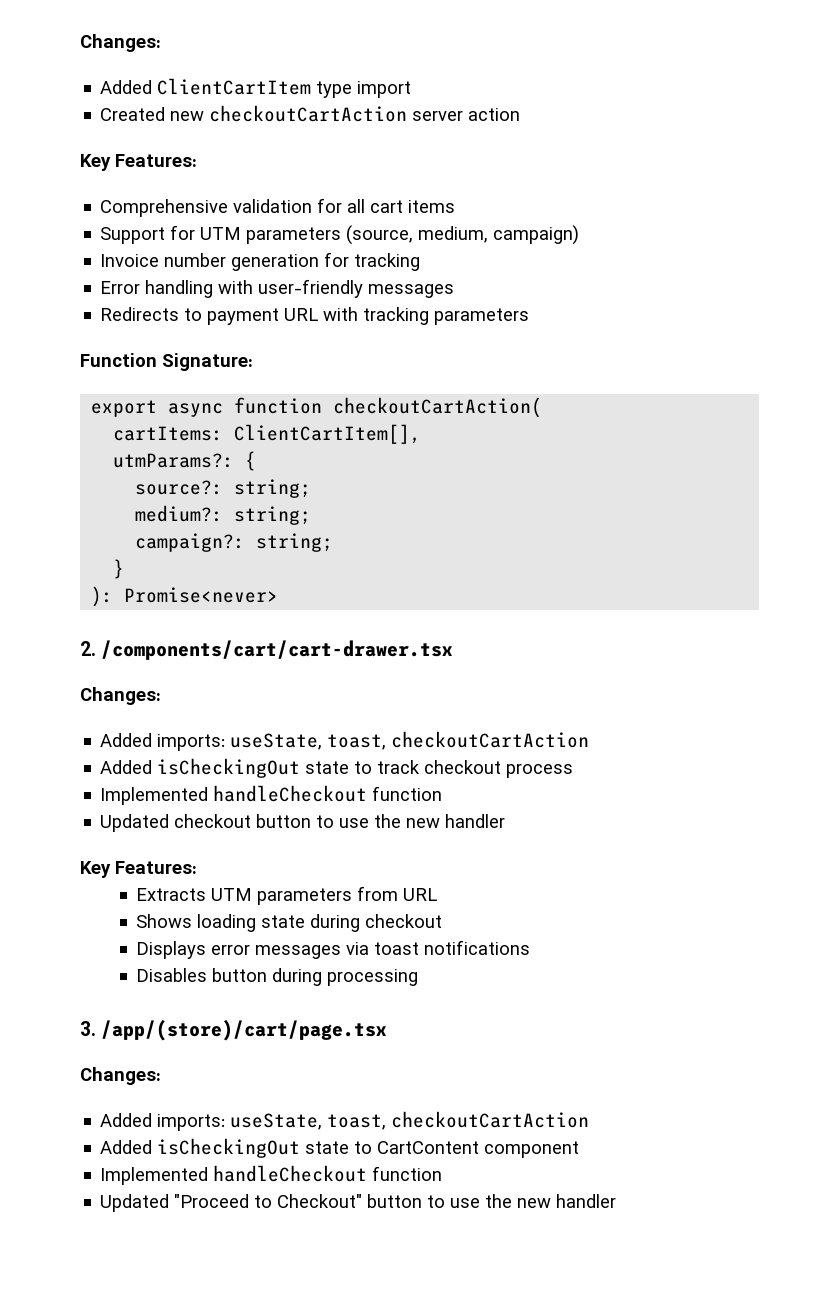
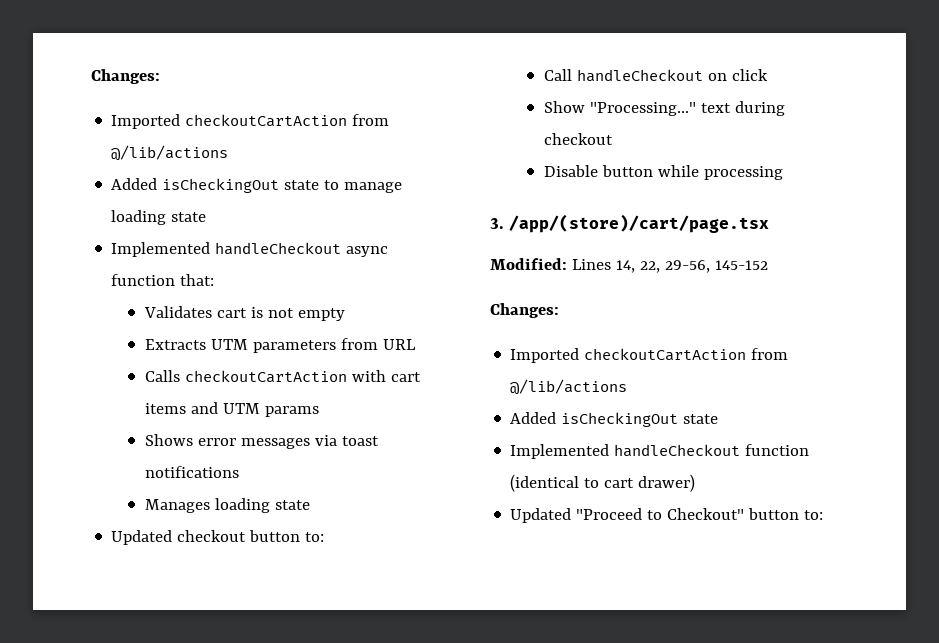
[80,34,161,52] [100,78,412,98] [100,105,521,122] [80,154,197,171] [100,198,456,217] [100,225,580,245] [100,252,421,271] [100,279,455,298] [100,307,530,325] [80,353,253,371] [91,397,543,418] [113,424,422,444] [113,451,257,471] [135,479,312,498] [135,505,312,525] [135,533,334,552] [113,559,125,579] [91,586,279,607] [80,640,454,660] [80,687,161,705] [100,731,590,751] [100,758,574,778] [100,785,443,805] [100,814,506,832] [80,861,197,878] Changes: // Added ClientCartItem type import // Created new checkoutCartAction server action // Key Features: // Comprehensive validation for all cart items // Support for UTM parameters (source, medium, campaign) // Invoice number generation for tracking // Error handling with user-friendly messages // Redirects to payment URL with tracking parameters // Function Signature: // export async function checkoutCartAction( // cartItems: ClientCartItem[], // utmParams?: { // source?: string; // medium?: string; // campaign?: string; // } // ): Promise<never> // 2. /components/cart/cart-drawer.tsx // Changes: // Added imports: useState, toast, checkoutCartAction // Added isCheckingOut state to track checkout process // Implemented handleCheckout function // Updated checkout button to use the new handler // Key Features: -> [91,69,160,84] [111,114,390,129] [111,145,229,161] [111,178,403,193] [111,210,207,225] [111,242,389,257] [111,274,215,286] [144,306,346,321] Changes: // Imported checkoutCartAction from @/lib/actions // Added isCheckingOut state to manage loading state // Implemented handleCheckout async function that: // Validates cart is not empty
[136,914,443,932] [136,941,207,959] Shows loading state during checkout // Displays -> [145,370,422,383] [145,402,320,417] [145,434,194,446] Calls checkoutCartAction with cart items and UTM params // Shows
[136,968,419,986] [80,1020,388,1041] [80,1067,161,1085] [100,1111,590,1131] [100,1138,580,1158] [100,1165,443,1185] Disables button during processing // 3. /app/(store)/cart/page.tsx // Changes: // Added imports: useState, toast, checkoutCartAction // Added isCheckingOut state to CartContent component // Implemented handleCheckout function -> [145,498,311,513] [111,530,325,545] [544,69,769,82] [544,101,786,116] [544,133,614,145] [544,165,784,180] [490,214,770,233] [490,258,768,273] [490,303,559,318] [510,348,789,363] [510,379,628,395] [510,412,719,427] [510,444,810,459] [510,474,696,492] Manages loading state // Updated checkout button to: // Call handleCheckout on click // Show "Processing..." text during checkout // Disable button while processing // 3. /app/(store)/cart/page.tsx // Modified: Lines 14, 22, 29-56, 145-152 // Changes: // Imported checkoutCartAction from @/lib/actions // Added isCheckingOut state // Implemented handleCheckout function (identical to cart drawer)
[427,1194,617,1208] to use the new handler -> [804,510,824,520] to:

